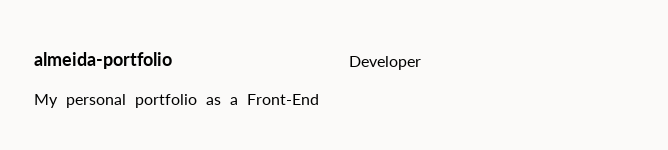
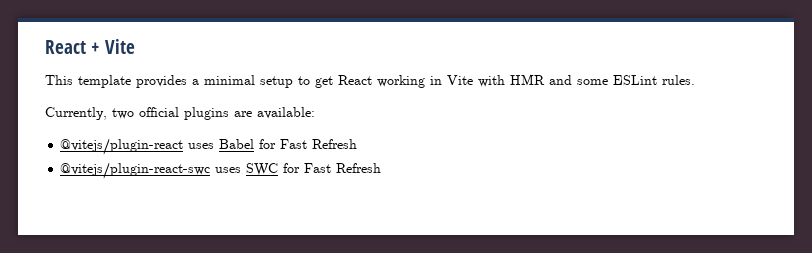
[34,52,172,69] [34,94,319,108] [349,56,421,70] almeida-portfolio // My personal portfolio as a Front-End Developer -> [45,39,136,54] [45,74,695,88] [45,107,315,120] [60,138,358,155] [60,162,382,179] React + Vite // This template provides a minimal setup to get React working in Vite with HMR and some ESLint rules. // Currently, two official plugins are available: // @vitejs/plugin-react uses Babel for Fast Refresh // @vitejs/plugin-react-swc uses SWC for Fast Refresh

